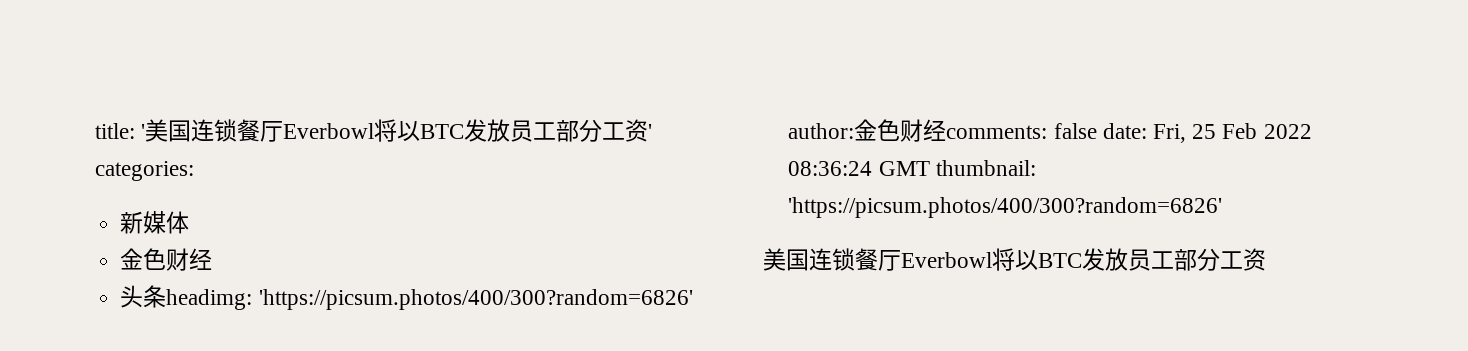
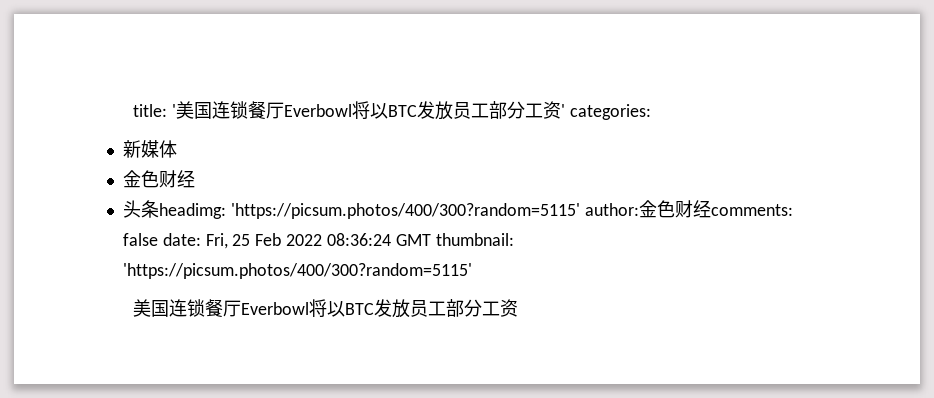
[258,289,693,310] 'https://picsum.photos/400/300?random=6826' -> [230,203,580,219] 'https://picsum.photos/400/300?random=5115'
[788,197,1223,218] 'https://picsum.photos/400/300?random=6826' -> [122,263,472,279] 'https://picsum.photos/400/300?random=5115'

